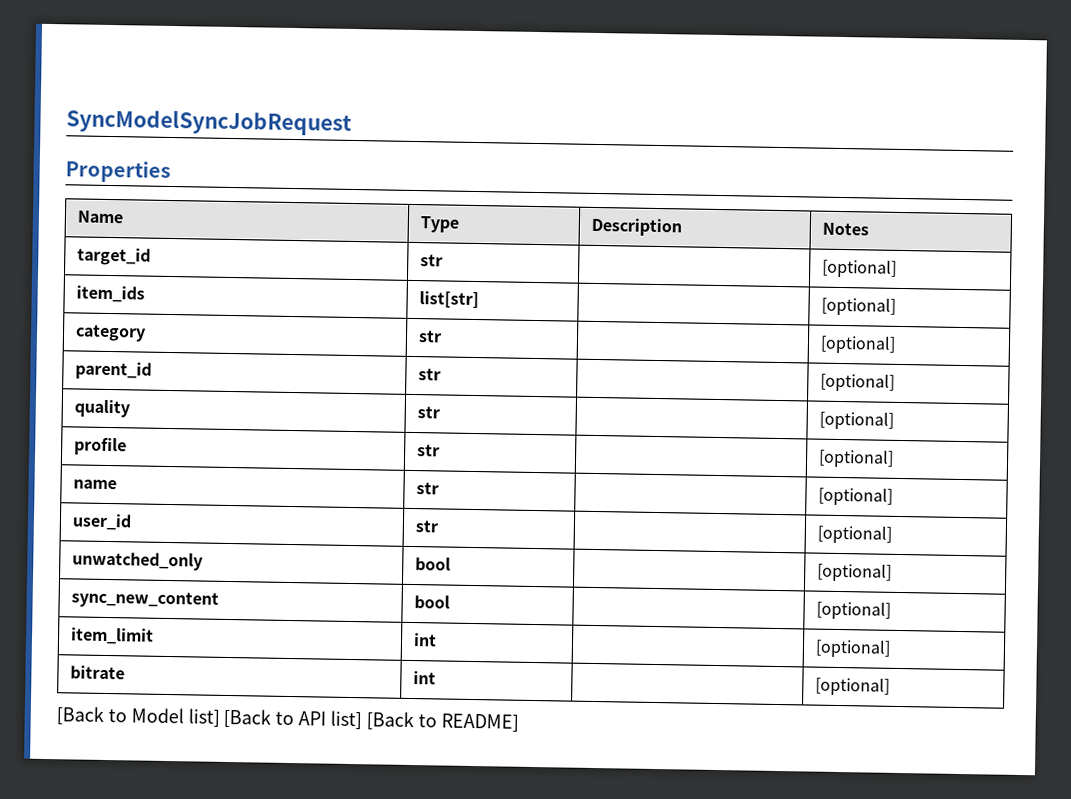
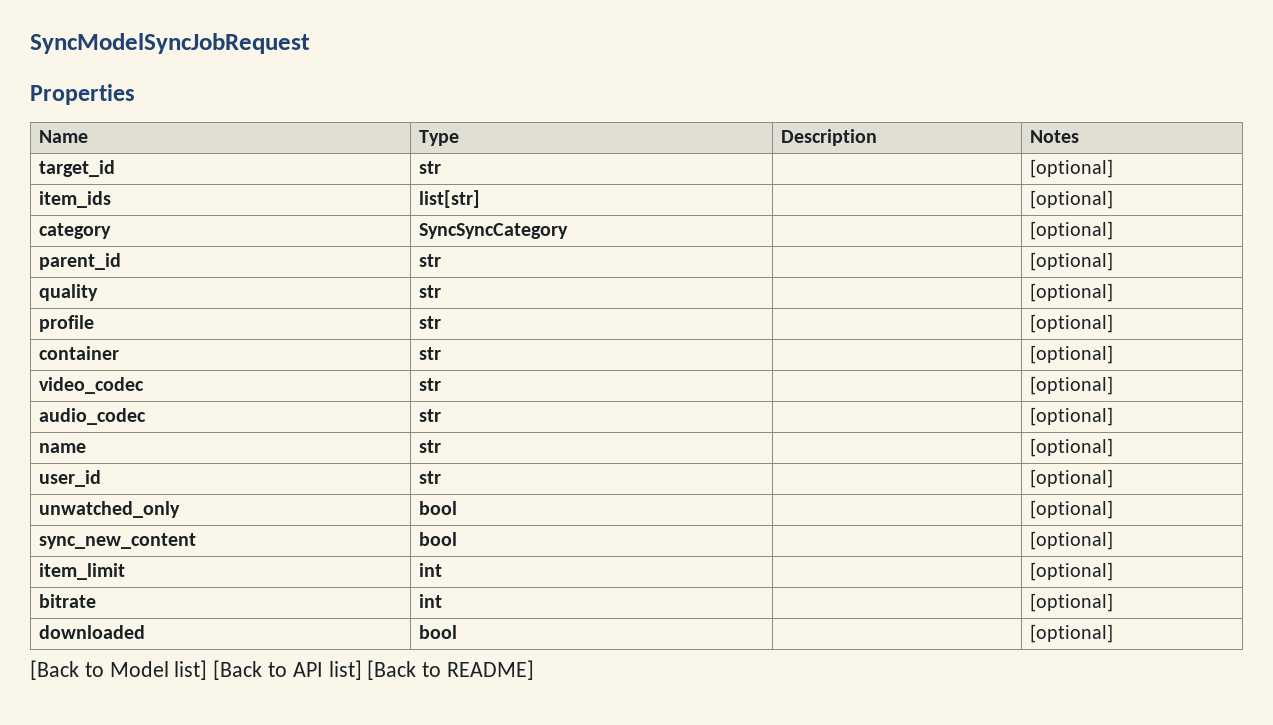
[418,330,443,343] str -> [418,223,568,239] SyncSyncCategory
(895, 458) none -> [38,346,119,360] [418,347,441,360] [1029,345,1113,364] [38,377,144,394] [418,378,441,391] [1029,376,1113,395] [38,408,146,425] [418,409,441,422] [1029,407,1113,426] // container | str | | [optional] // video_codec | str | | [optional] // audio_codec | str | | [optional]
(891, 686) none -> [38,625,145,639] [418,625,457,639] [1029,624,1113,643] // downloaded | bool | | [optional]

